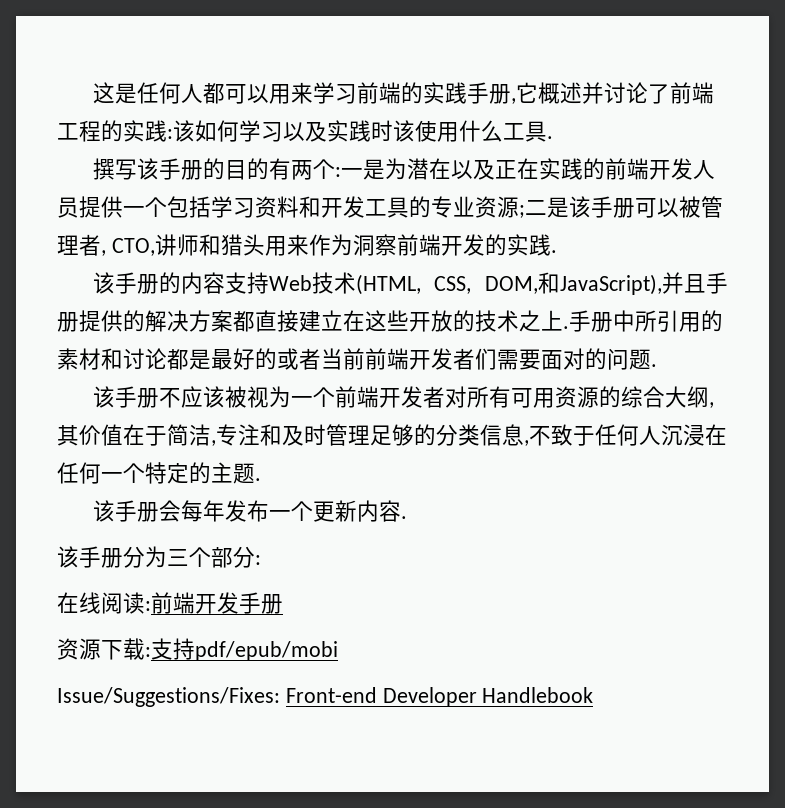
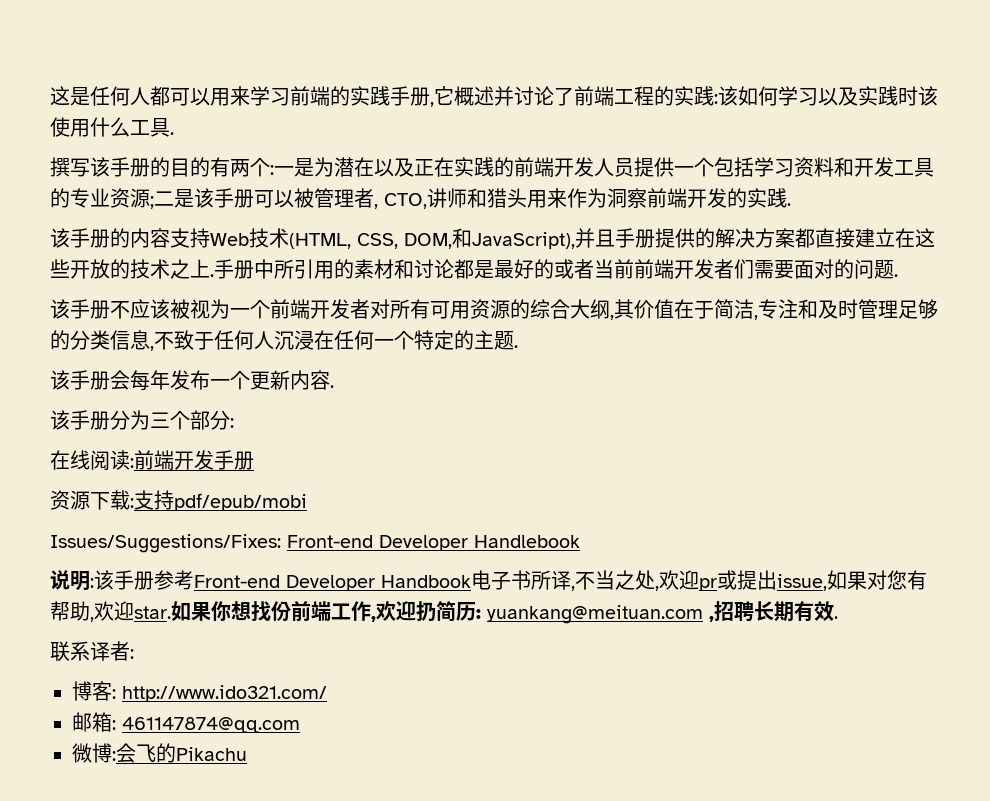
[57,687,280,707] Issue/Suggestions/Fixes: -> [50,534,281,553] Issues/Suggestions/Fixes:
(594, 695) none -> [50,570,927,591] [50,601,838,624] [50,641,134,662] [72,681,327,702] [72,712,300,733] [72,743,247,763] // 说明:该手册参考Front-end Developer Handbook电子书所译,不当之处,欢迎pr或提出issue,如果对您有帮助,欢迎star.如果你想找份前端工作,欢迎扔简历: yuankang@meituan.com ,招聘长期有效. // 联系译者: // 博客: http://www.ido321.com/ // 邮箱: 461147874@qq.com // 微博:会飞的Pikachu

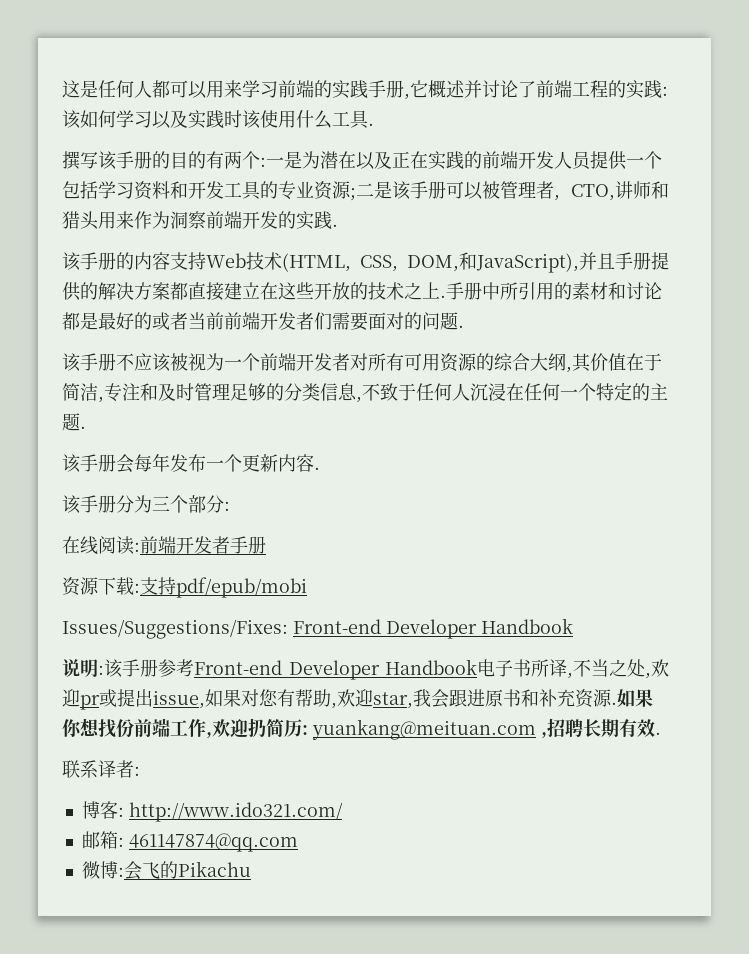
(214, 460) none -> [212,536,230,554] 者
[474,535,580,548] Handlebook -> [481,618,573,634] Handbook
[134,606,171,619] star. -> [373,689,617,709] star,我会跟进原书和补充资源.

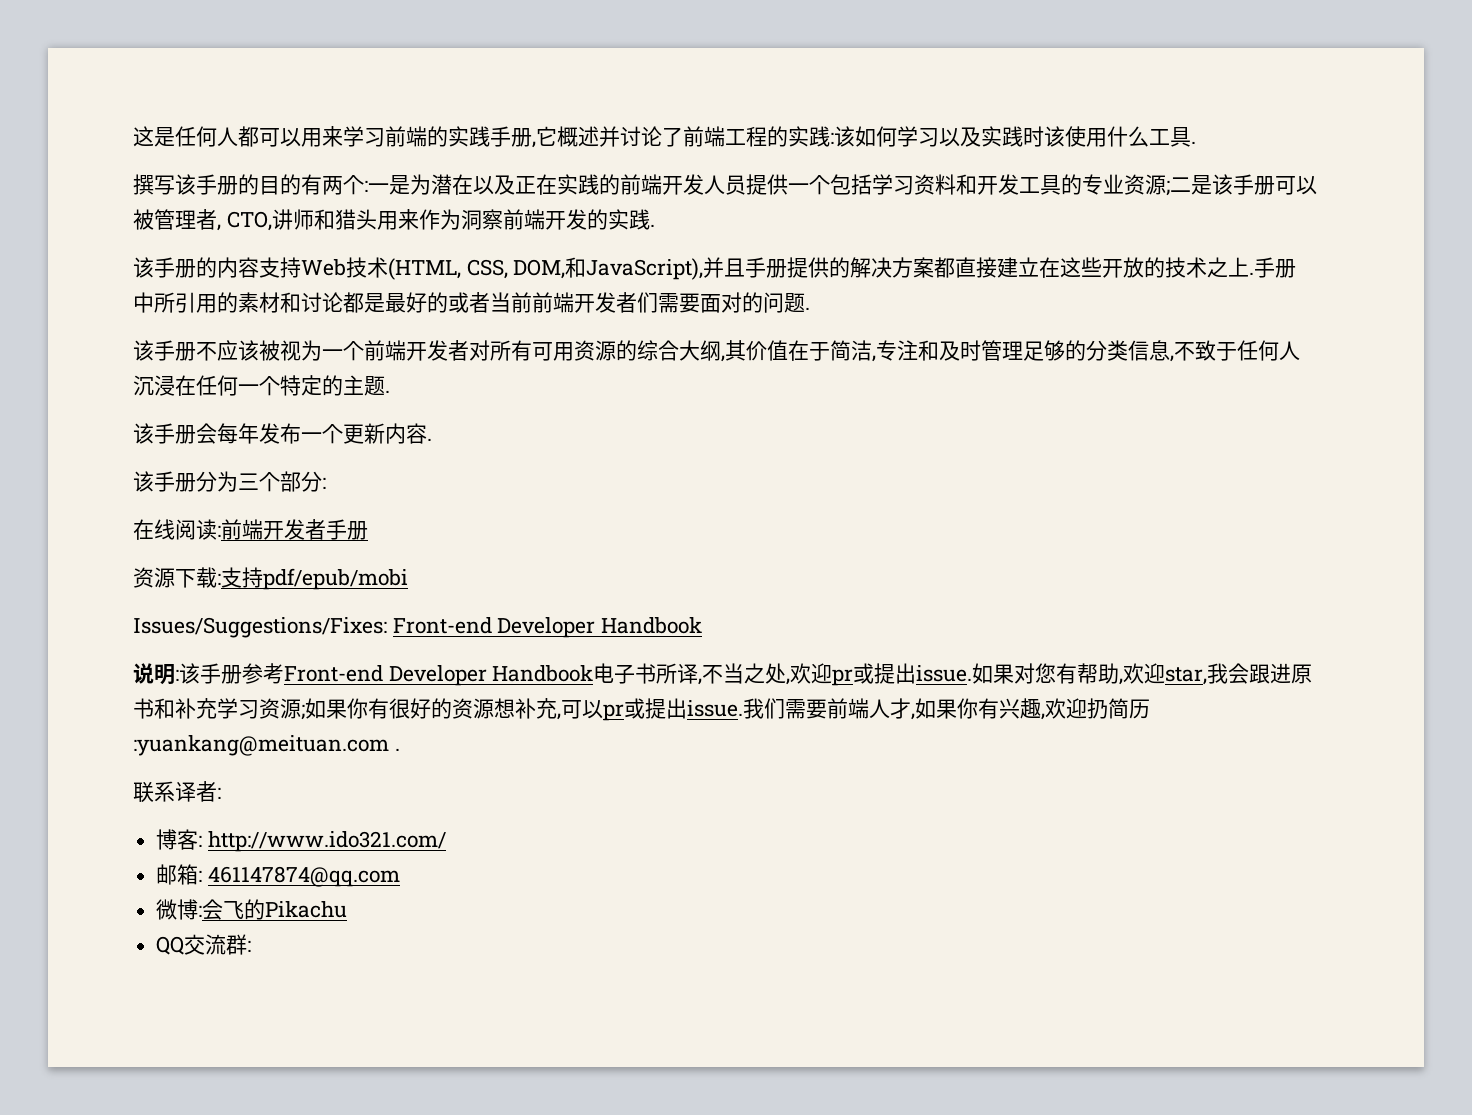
[153,690,205,709] issue, -> [916,665,973,682] issue.
[575,689,653,708] [62,718,655,740] 资源.如果你想找份前端工作,欢迎扔简历: yuankang@meituan.com ,招聘长期有效 -> [217,698,1150,721] [133,735,389,756] 学习资源;如果你有很好的资源想补充,可以pr或提出issue.我们需要前端人才,如果你有兴趣,欢迎扔简历:yuankang@meituan.com
(251, 869) none -> [156,934,252,955] // QQ交流群:

